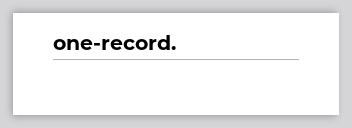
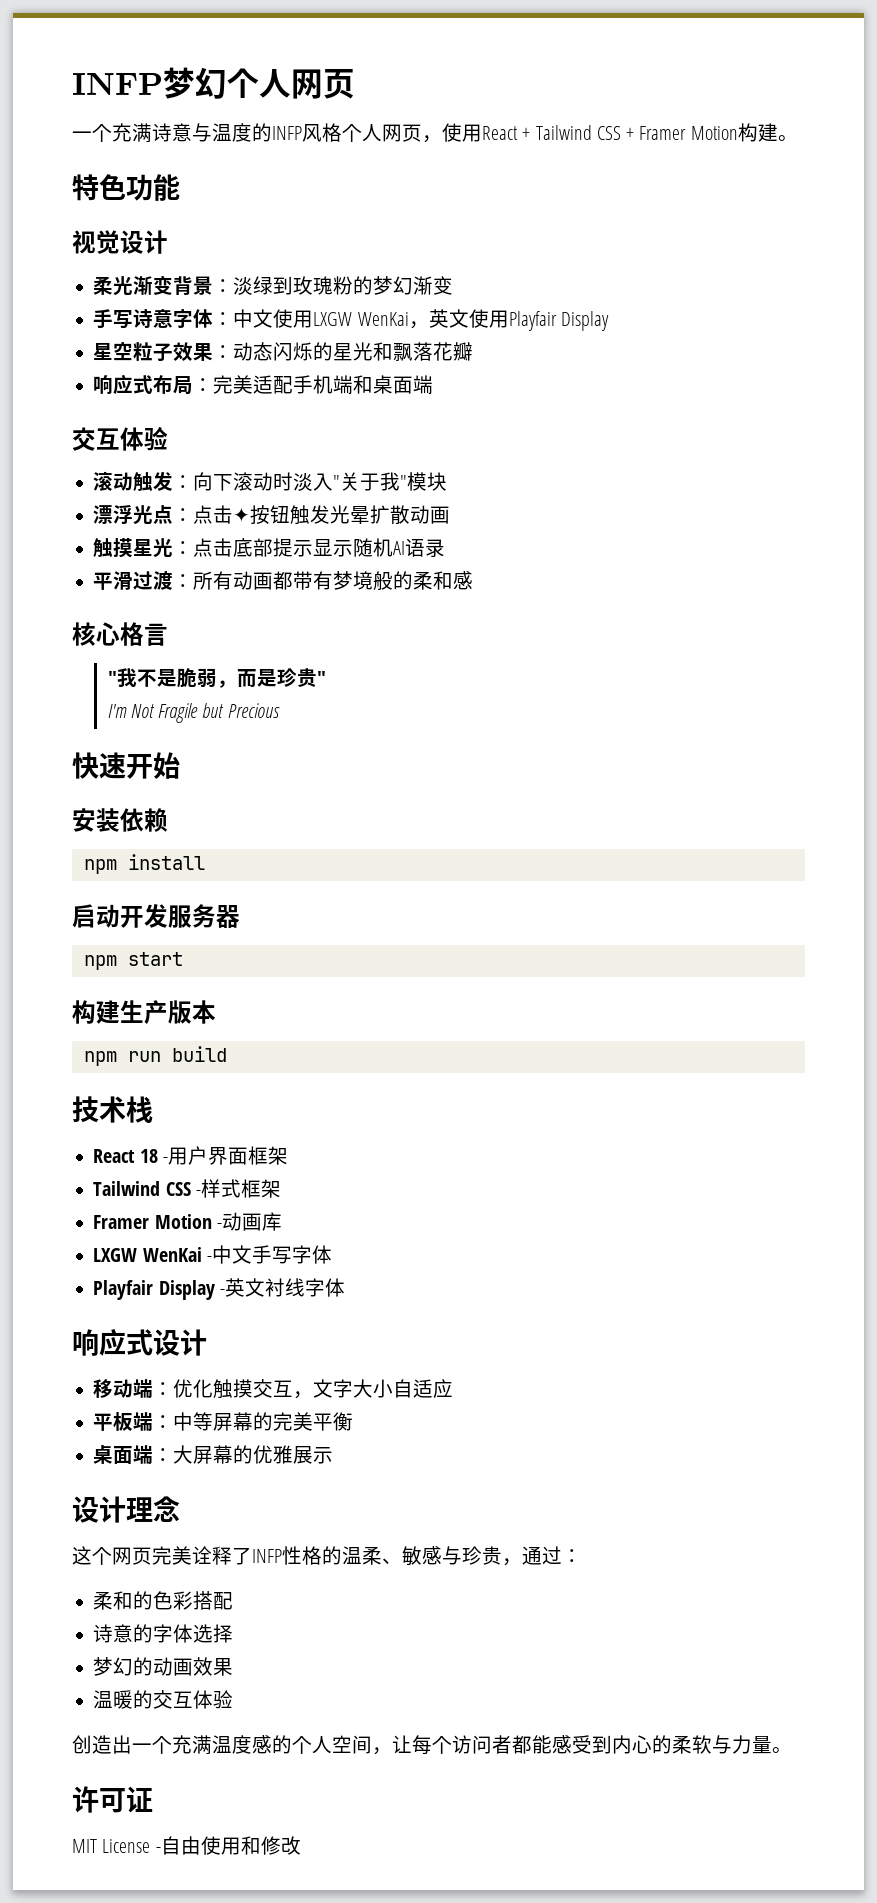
[53,35,176,50] one-record. -> [72,67,355,99] [72,123,798,143] [72,174,180,201] [72,230,168,254] [93,275,454,296] [93,309,609,331] [93,342,474,362] [93,374,434,395] [72,426,168,451] [93,471,448,491] [93,504,451,525] [93,537,446,558] [93,571,474,590] [72,622,168,646] [107,667,326,688] [107,703,280,723] [72,752,180,779] [72,808,168,832] [83,854,205,874] [72,904,240,928] [83,952,183,970] [72,1000,216,1025] [83,1046,227,1066] [72,1096,153,1123] [93,1146,288,1165] [93,1179,281,1198] [93,1212,282,1231] [93,1245,332,1264] [93,1278,345,1300] [72,1329,207,1356] [93,1379,454,1399] [93,1412,354,1431] [93,1445,334,1464] [72,1496,180,1523] [72,1546,582,1566] [93,1591,234,1610] [93,1624,234,1643] [93,1657,234,1676] [93,1690,234,1709] [72,1735,792,1755] [72,1786,153,1813] [72,1836,301,1855] INFP梦幻个人网页 // 一个充满诗意与温度的INFP风格个人网页，使用React + Tailwind CSS + Framer Motion构建。 // 特色功能 // 视觉设计 // 柔光渐变背景：淡绿到玫瑰粉的梦幻渐变 // 手写诗意字体：中文使用LXGW WenKai，英文使用Playfair Display // 星空粒子效果：动态闪烁的星光和飘落花瓣 // 响应式布局：完美适配手机端和桌面端 // 交互体验 // 滚动触发：向下滚动时淡入"关于我"模块 // 漂浮光点：点击✦按钮触发光晕扩散动画 // 触摸星光：点击底部提示显示随机AI语录 // 平滑过渡：所有动画都带有梦境般的柔和感 // 核心格言 // "我不是脆弱，而是珍贵" // I'm Not Fragile but Precious // 快速开始 // 安装依赖 // npm install // 启动开发服务器 // npm start // 构建生产版本 // npm run build // 技术栈 // React 18 -用户界面框架 // Tailwind CSS -样式框架 // Framer Motion -动画库 // LXGW WenKai -中文手写字体 // Playfair Display -英文衬线字体 // 响应式设计 // 移动端：优化触摸交互，文字大小自适应 // 平板端：中等屏幕的完美平衡 // 桌面端：大屏幕的优雅展示 // 设计理念 // 这个网页完美诠释了INFP性格的温柔、敏感与珍贵，通过： // 柔和的色彩搭配 // 诗意的字体选择 // 梦幻的动画效果 // 温暖的交互体验 // 创造出一个充满温度感的个人空间，让每个访问者都能感受到内心的柔软与力量。 // 许可证 // MIT License -自由使用和修改

